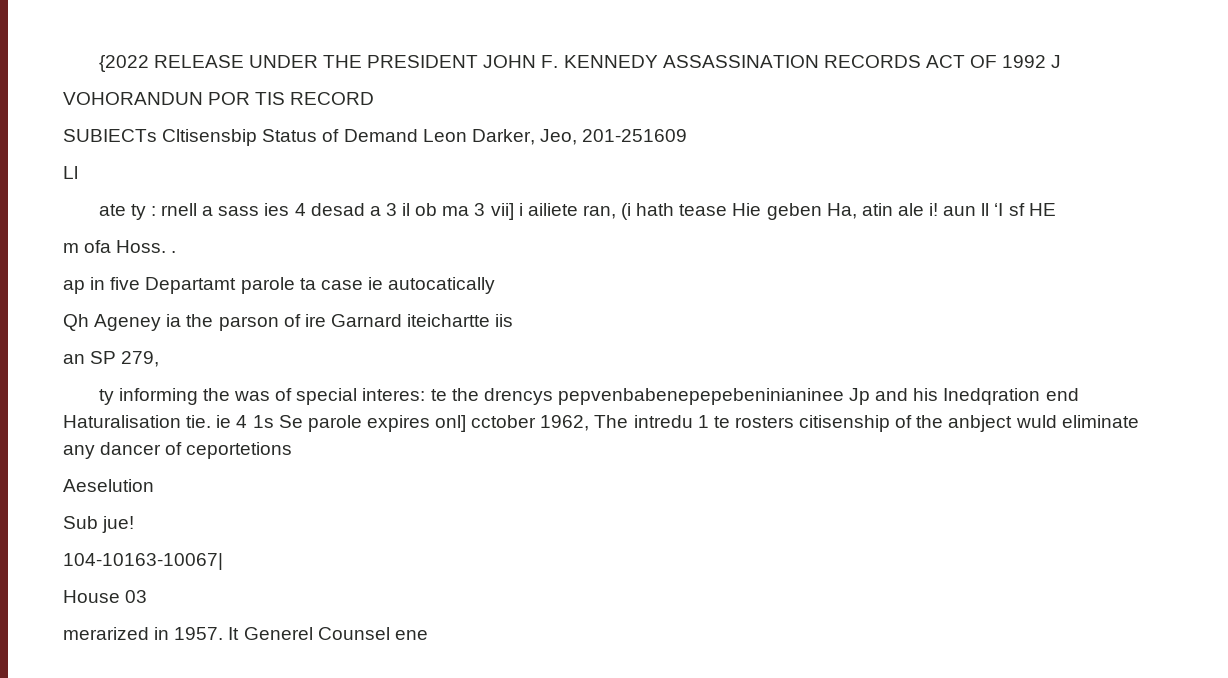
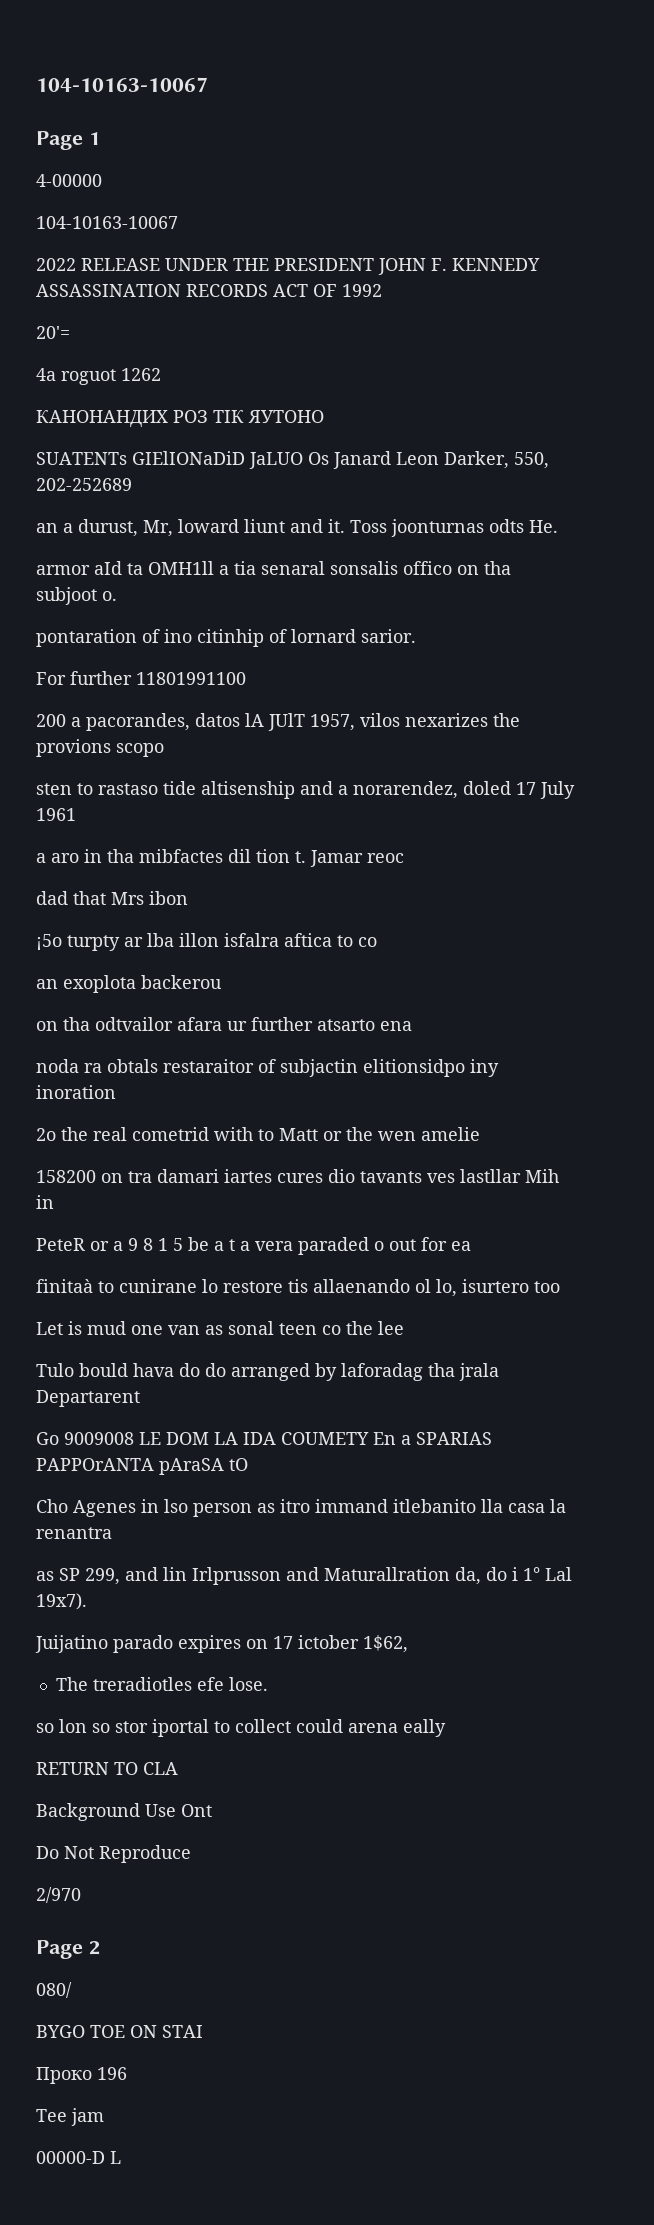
[98,55,149,72] {2022 -> [36,77,208,92] [36,131,100,150] [36,174,102,187] [36,216,178,229] [36,258,76,271] 104-10163-10067 // Page 1 // 4-00000 // 104-10163-10067 // 2022
[1051,55,1062,68] [63,92,375,105] [63,129,688,146] [63,166,78,179] [98,203,1056,220] [63,240,177,253] [63,277,496,294] [63,314,514,331] [63,351,160,367] [98,388,1079,405] [63,415,1139,432] [63,442,293,459] [63,479,154,492] [63,516,135,533] [63,553,223,570] [63,590,148,603] [63,627,428,640] J // VOHORANDUN POR TIS RECORD // SUBIECTs Cltisensbip Status of Demand Leon Darker, Jeo, 201-251609 // Ll // ate ty : rnell a sass ies 4 desad a 3 il ob ma 3 vii] i ailiete ran, (i hath tease Hie geben Ha, atin ale i! aun ll ‘I sf HE // m ofa Hoss. . // ap in five Departamt parole ta case ie autocatically // Qh Ageney ia the parson of ire Garnard iteichartte iis // an SP 279, // ty informing the was of special interes: te the drencys pepvenbabenepepebeninianinee Jp and his Inedqration end Haturalisation tie. ie 4 1s Se parole expires onl] cctober 1962, The intredu 1 te rosters citisenship of the anbject wuld eliminate any dancer of ceportetions // Aeselution // Sub jue! // 104-10163-10067| // House 03 // merarized in 1957. It Generel Counsel ene -> [36,326,70,339] [36,368,161,385] [36,410,324,428] [36,451,549,469] [36,478,132,491] [36,519,558,537] [36,561,511,575] [36,587,117,605] [36,629,416,647] [36,671,246,685] [36,713,520,731] [36,739,164,757] [36,781,575,799] [36,808,76,821] [36,849,404,867] [36,891,188,905] [36,933,377,951] [36,975,222,993] [36,1017,412,1031] [36,1059,499,1077] [36,1085,116,1099] [36,1127,480,1141] [36,1169,559,1183] [36,1195,54,1209] [36,1237,471,1255] [36,1279,560,1297] [36,1321,404,1335] [36,1363,499,1381] [36,1390,140,1407] [36,1432,492,1445] [36,1458,248,1475] [36,1499,566,1517] [36,1527,112,1539] [36,1567,572,1585] [36,1593,87,1610] [35,1635,408,1653] [55,1677,268,1691] [36,1719,446,1737] [36,1762,178,1775] [36,1803,212,1821] [36,1845,191,1863] [36,1887,81,1903] [36,1940,100,1959] [36,1982,72,1998] [36,2025,203,2038] [36,2067,127,2084] [36,2108,104,2126] [36,2151,121,2164] // 20'= // 4a roguot 1262 // КАНОНАНДИХ РОЗ ТІК ЯУТОНО // SUATENTs GIElIONaDiD JaLUO Os Janard Leon Darker, 550, 202-252689 // an a durust, Mr, loward liunt and it. Toss joonturnas odts He. // armor aId ta OMH1ll a tia senaral sonsalis offico on tha subjoot o. // pontaration of ino citinhip of lornard sarior. // For further 11801991100 // 200 a pacorandes, datos lA JUlT 1957, vilos nexarizes the provions scopo // sten to rastaso tide altisenship and a norarendez, doled 17 July 1961 // a aro in tha mibfactes dil tion t. Jamar reoc // dad that Mrs ibon // ¡5o turpty ar lba illon isfalra aftica to co // an exoplota backerou // on tha odtvailor afara ur further atsarto ena // noda ra obtals restaraitor of subjactin elitionsidpo iny inoration // 2o the real cometrid with to Matt or the wen amelie // 158200 on tra damari iartes cures dio tavants ves lastllar Mih in // PeteR or a 9 8 1 5 be a t a vera paraded o out for ea // finitaà to cunirane lo restore tis allaenando ol lo, isurtero too // Let is mud one van as sonal teen co the lee // Tulo bould hava do do arranged by laforadag tha jrala Departarent // Go 9009008 LE DOM LA IDA COUMETY En a SPARIAS PAPPOrANTA pAraSA tO // Cho Agenes in lso person as itro immand itlebanito lla casa la renantra // as SP 299, and lin Irlprusson and Maturallration da, do i 1° Lal 19x7). // Juijatino parado expires on 17 ictober 1$62, // The treradiotles efe lose. // so lon so stor iportal to collect could arena eally // RETURN TO CLA // Background Use Ont // Do Not Reproduce // 2/970 // Page 2 // 080/ // BYGO TOE ON STAI // Проко 196 // Tee jam // 00000-D L

